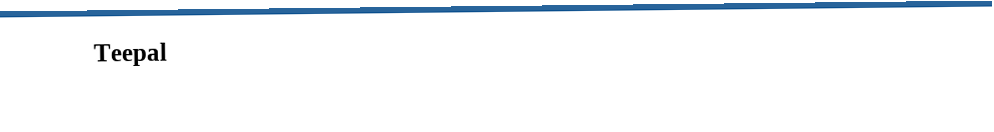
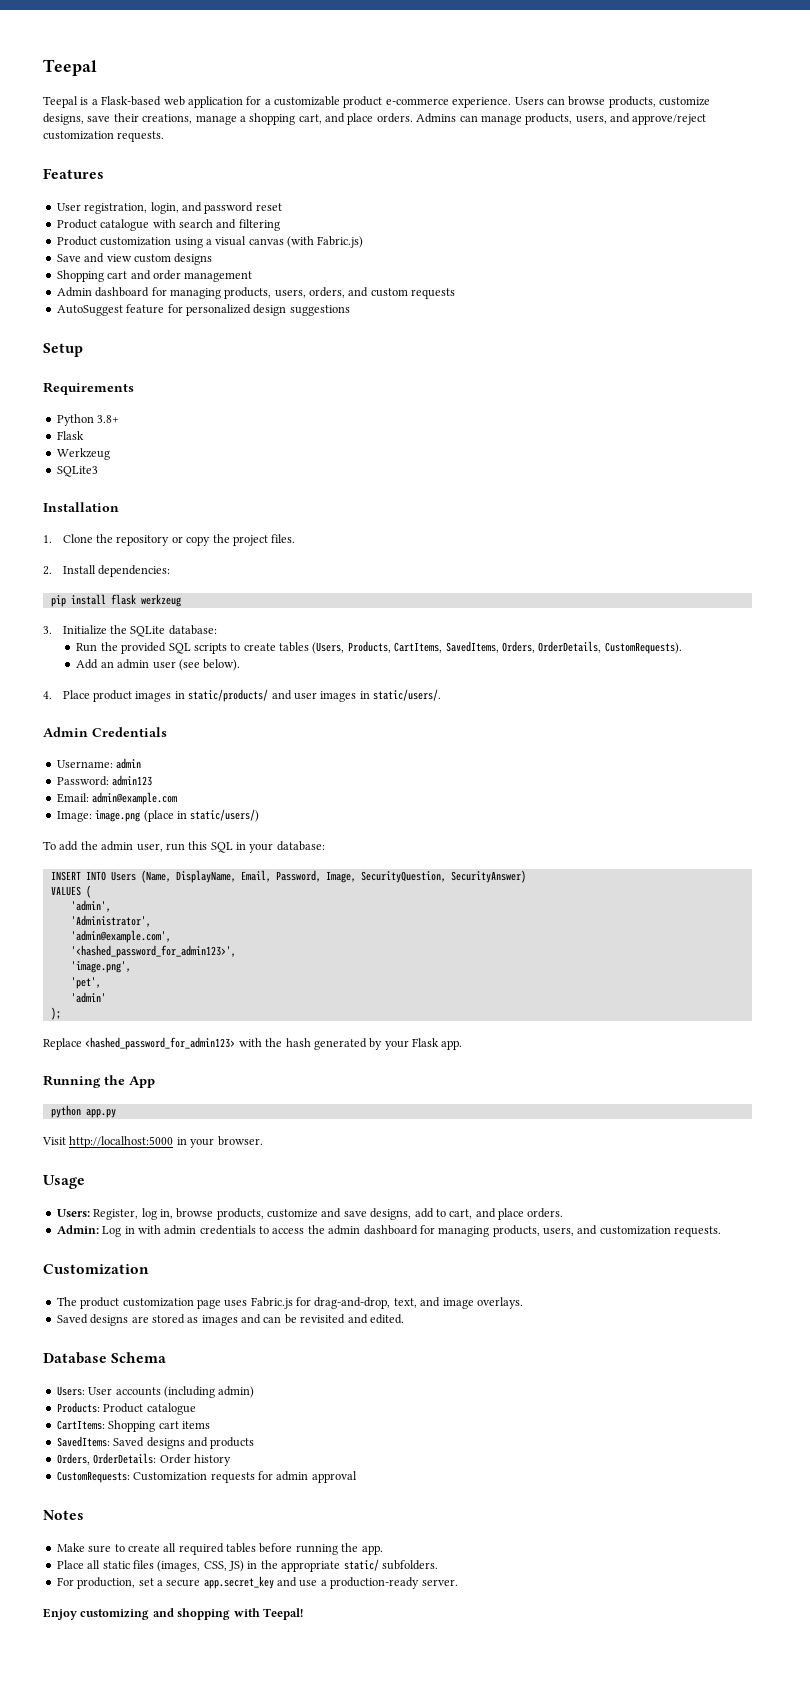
[93,42,167,67] Teepal -> [43,59,97,76] [43,96,710,108] [43,113,707,125] [43,131,165,142] [43,168,104,179] [56,202,282,214] [56,219,280,231] [56,236,364,248] [56,253,213,265] [56,270,253,282] [56,287,456,299] [56,304,350,316] [43,343,83,357] [43,382,134,395] [56,414,120,426] [56,431,84,440] [56,448,110,460] [56,466,98,477] [43,502,119,512] [43,534,296,546] [43,565,171,577] [50,594,181,607] [43,625,217,637] [76,641,682,654] [76,659,241,671] [43,689,442,702] [43,727,167,737] [56,758,142,769] [56,775,153,786] [56,792,178,805] [56,809,260,822] [43,841,325,853] [50,870,526,883] [50,885,91,898] [70,900,111,912] [70,915,151,927] [70,930,171,943] [70,945,236,958] [70,961,131,973] [70,977,101,989] [70,992,106,1003] [50,1007,61,1020] [43,1037,463,1050] [43,1075,155,1088] [50,1105,116,1118] [42,1136,263,1148] [43,1175,85,1189] [56,1208,564,1220] [56,1225,722,1237] [43,1264,149,1275] [56,1297,523,1309] [56,1314,404,1326] [43,1352,167,1364] [56,1386,255,1398] [56,1402,196,1415] [56,1420,210,1432] [56,1436,255,1449] [56,1453,231,1466] [56,1471,357,1483] [43,1510,84,1520] [56,1543,383,1555] [56,1559,438,1572] [56,1576,458,1589] [43,1608,303,1620] Teepal // Teepal is a Flask-based web application for a customizable product e-commerce experience. Users can browse products, customize designs, save their creations, manage a shopping cart, and place orders. Admins can manage products, users, and approve/reject customization requests. // Features // User registration, login, and password reset // Product catalogue with search and filtering // Product customization using a visual canvas (with Fabric.js) // Save and view custom designs // Shopping cart and order management // Admin dashboard for managing products, users, orders, and custom requests // AutoSuggest feature for personalized design suggestions // Setup // Requirements // Python 3.8+ // Flask // Werkzeug // SQLite3 // Installation // 1. Clone the repository or copy the project files. // 2. Install dependencies: // pip install flask werkzeug // 3. Initialize the SQLite database: // Run the provided SQL scripts to create tables (Users, Products, CartItems, SavedItems, Orders, OrderDetails, CustomRequests). // Add an admin user (see below). // 4. Place product images in static/products/ and user images in static/users/. // Admin Credentials // Username: admin // Password: admin123 // Email: admin@example.com // Image: image.png (place in static/users/) // To add the admin user, run this SQL in your database: // INSERT INTO Users (Name, DisplayName, Email, Password, Image, SecurityQuestion, SecurityAnswer) // VALUES ( // 'admin', // 'Administrator', // 'admin@example.com', // '<hashed_password_for_admin123>', // 'image.png', // 'pet', // 'admin' // ); // Replace <hashed_password_for_admin123> with the hash generated by your Flask app. // Running the App // python app.py // Visit http://localhost:5000 in your browser. // Usage // Users: Register, log in, browse products, customize and save designs, add to cart, and place orders. // Admin: Log in with admin credentials to access the admin dashboard for managing products, users, and customization requests. // Customization // The product customization page uses Fabric.js for drag-and-drop, text, and image overlays. // Saved designs are stored as images and can be revisited and edited. // Database Schema // Users: User accounts (including admin) // Products: Product catalogue // CartItems: Shopping cart items // SavedItems: Saved designs and products // Orders, OrderDetails: Order history // CustomRequests: Customization requests for admin approval // Notes // Make sure to create all required tables before running the app. // Place all static files (images, CSS, JS) in the appropriate static/ subfolders. // For production, set a secure app.secret_key and use a production-ready server. // Enjoy customizing and shopping with Teepal!

